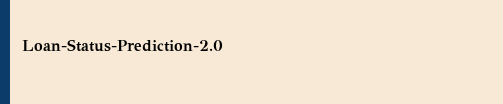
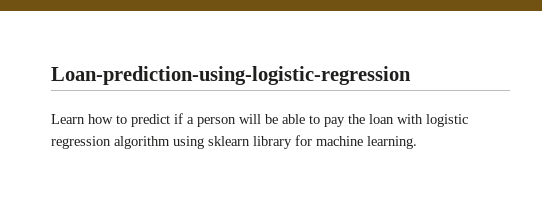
[22,39,223,52] Loan-Status-Prediction-2.0 -> [51,66,411,85] [51,113,468,127] [51,135,417,149] Loan-prediction-using-logistic-regression // Learn how to predict if a person will be able to pay the loan with logistic regression algorithm using sklearn library for machine learning.

